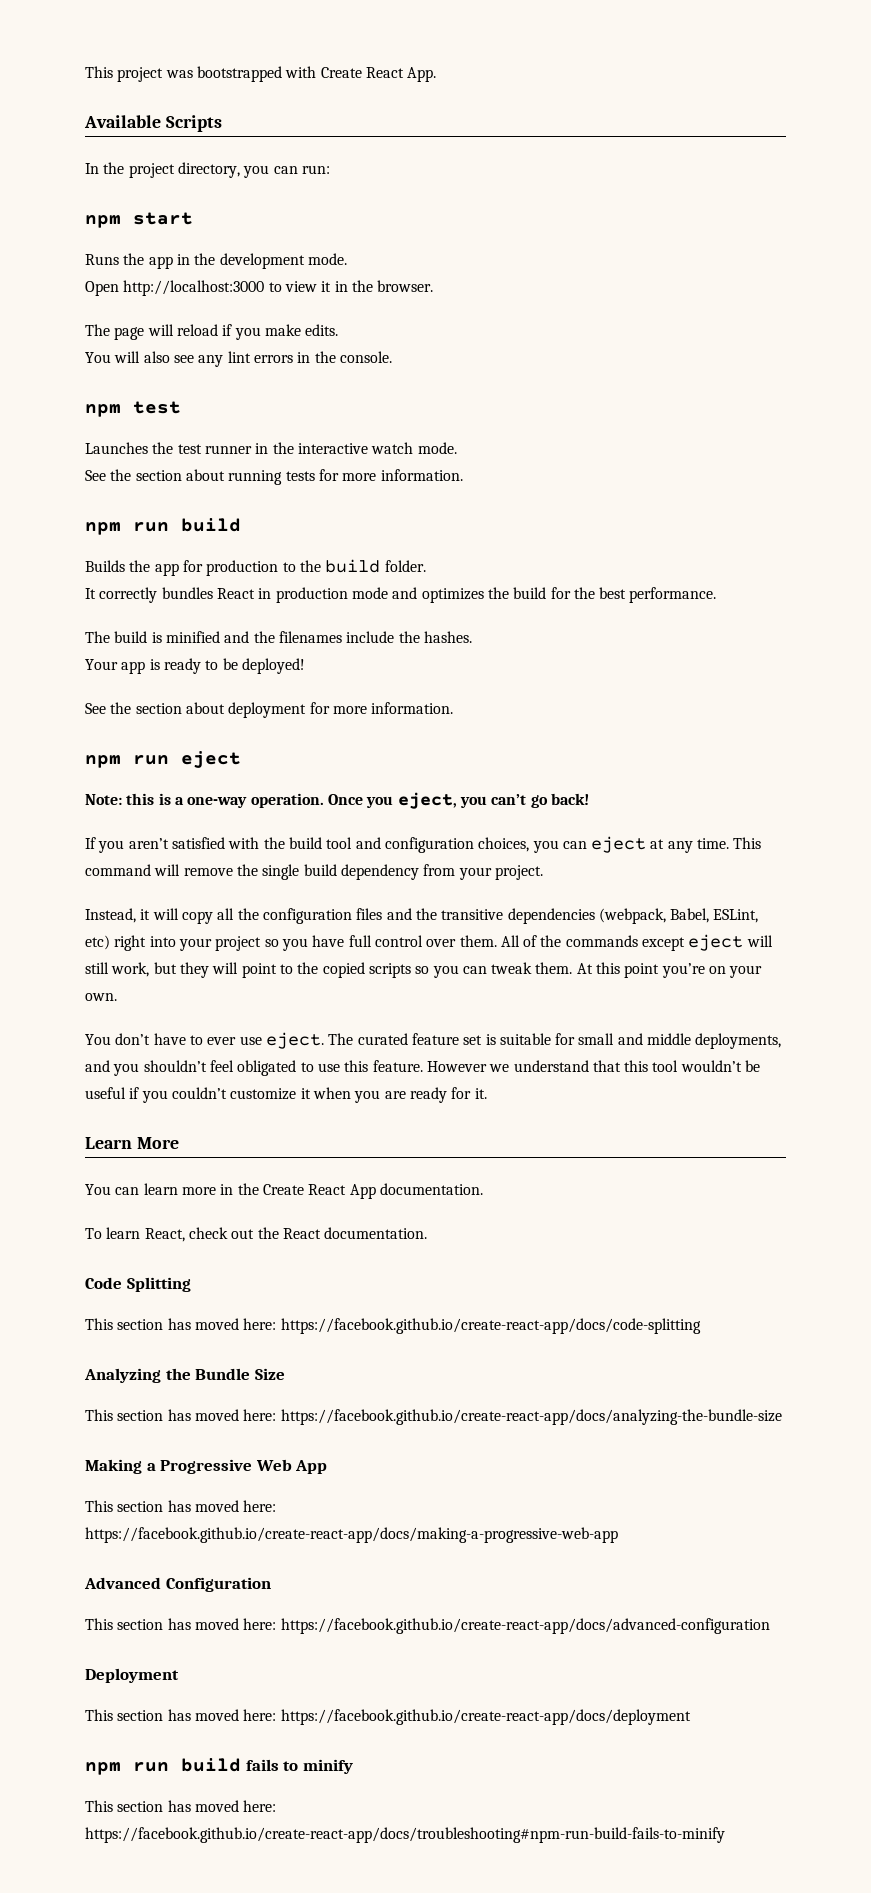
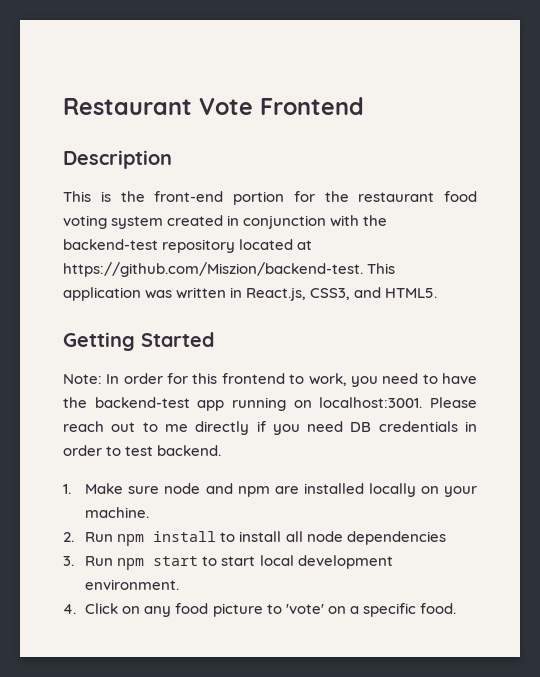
[85,66,437,82] [84,115,222,132] [85,162,330,178] [85,212,193,228] [85,253,347,269] [85,280,434,296] [85,324,339,340] [85,351,392,367] [85,401,181,417] [85,442,457,454] [85,469,463,485] [85,518,241,535] [85,559,426,576] [85,587,717,603] [85,631,472,643] [85,658,305,674] [85,702,454,718] [85,751,241,768] [85,792,589,809] [85,836,762,853] [85,864,543,880] [85,908,759,924] [85,934,773,951] [85,962,763,978] [85,993,117,1001] [85,1032,782,1049] [85,1060,761,1076] [85,1087,487,1103] [85,1137,179,1149] [85,1183,483,1199] [85,1227,428,1242] [85,1277,191,1292] [85,1318,701,1334] [84,1368,285,1383] [85,1409,782,1425] [85,1459,328,1474] [85,1500,277,1512] [85,1527,618,1543] [84,1577,271,1592] [85,1618,770,1634] [85,1668,179,1683] [85,1709,691,1725] [85,1758,353,1775] [85,1800,277,1812] [85,1827,725,1843] This project was bootstrapped with Create React App. // Available Scripts // In the project directory, you can run: // npm start // Runs the app in the development mode. // Open http://localhost:3000 to view it in the browser. // The page will reload if you make edits. // You will also see any lint errors in the console. // npm test // Launches the test runner in the interactive watch mode. // See the section about running tests for more information. // npm run build // Builds the app for production to the build folder. // It correctly bundles React in production mode and optimizes the build for the best performance. // The build is minified and the filenames include the hashes. // Your app is ready to be deployed! // See the section about deployment for more information. // npm run eject // Note: this is a one-way operation. Once you eject, you can’t go back! // If you aren’t satisfied with the build tool and configuration choices, you can eject at any time. This command will remove the single build dependency from your project. // Instead, it will copy all the configuration files and the transitive dependencies (webpack, Babel, ESLint, etc) right into your project so you have full control over them. All of the commands except eject will still work, but they will point to the copied scripts so you can tweak them. At this point you’re on your own. // You don’t have to ever use eject. The curated feature set is suitable for small and middle deployments, and you shouldn’t feel obligated to use this feature. However we understand that this tool wouldn’t be useful if you couldn’t customize it when you are ready for it. // Learn More // You can learn more in the Create React App documentation. // To learn React, check out the React documentation. // Code Splitting // This section has moved here: https://facebook.github.io/create-react-app/docs/code-splitting // Analyzing the Bundle Size // This section has moved here: https://facebook.github.io/create-react-app/docs/analyzing-the-bundle-size // Making a Progressive Web App // This section has moved here: https://facebook.github.io/create-react-app/docs/making-a-progressive-web-app // Advanced Configuration // This section has moved here: https://facebook.github.io/create-react-app/docs/advanced-configuration // Deployment // This section has moved here: https://facebook.github.io/create-react-app/docs/deployment // npm run build fails to minify // This section has moved here: https://facebook.github.io/create-react-app/docs/troubleshooting#npm-run-build-fails-to-minify -> [63,97,364,115] [63,150,172,169] [63,191,477,205] [63,215,388,229] [63,239,313,253] [63,262,396,277] [63,287,438,301] [63,332,214,351] [63,373,478,387] [63,397,477,411] [63,421,478,435] [63,445,222,456] [63,483,477,497] [85,507,150,518] [63,531,446,546] [63,555,393,570] [85,579,180,590] [63,603,456,617] Restaurant Vote Frontend // Description // This is the front-end portion for the restaurant food voting system created in conjunction with the backend-test repository located at https://github.com/Miszion/backend-test. This application was written in React.js, CSS3, and HTML5. // Getting Started // Note: In order for this frontend to work, you need to have the backend-test app running on localhost:3001. Please reach out to me directly if you need DB credentials in order to test backend. // 1. Make sure node and npm are installed locally on your machine. // 2. Run npm install to install all node dependencies // 3. Run npm start to start local development environment. // 4. Click on any food picture to 'vote' on a specific food.

